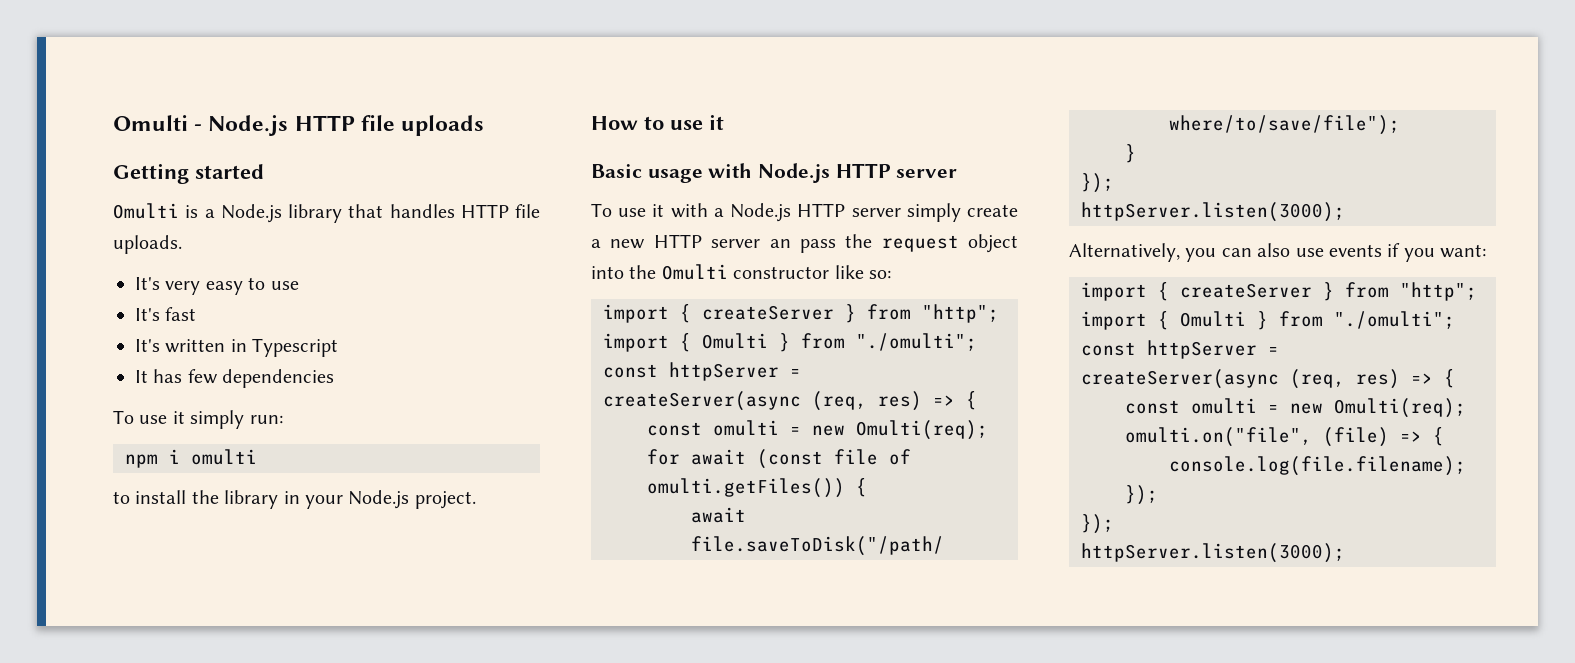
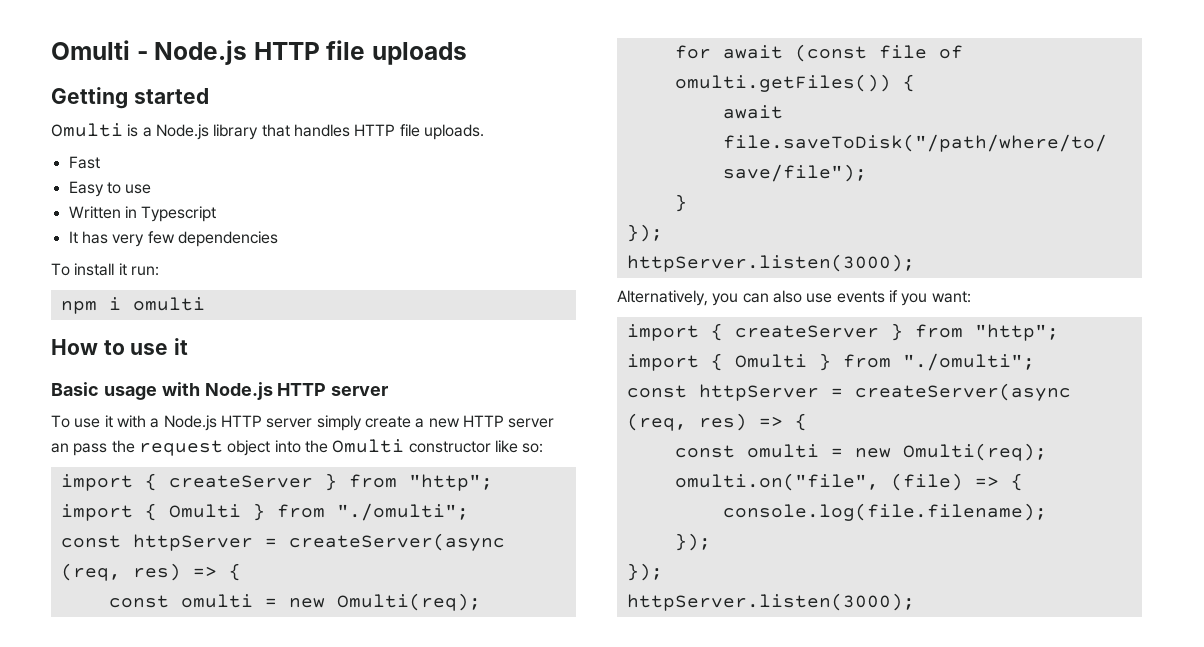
[135,277,243,295] It's very easy -> [68,156,100,169] [68,181,104,197] Fast // Easy
[135,307,197,321] [135,339,226,353] It's fast // It's written -> [68,206,121,219] Written
(183, 376) none -> [112,234,145,247] very
[139,410,245,429] use it simply -> [74,263,127,276] install it
[113,490,476,509] // to install the library in your Node.js project. -> (205, 304) none

